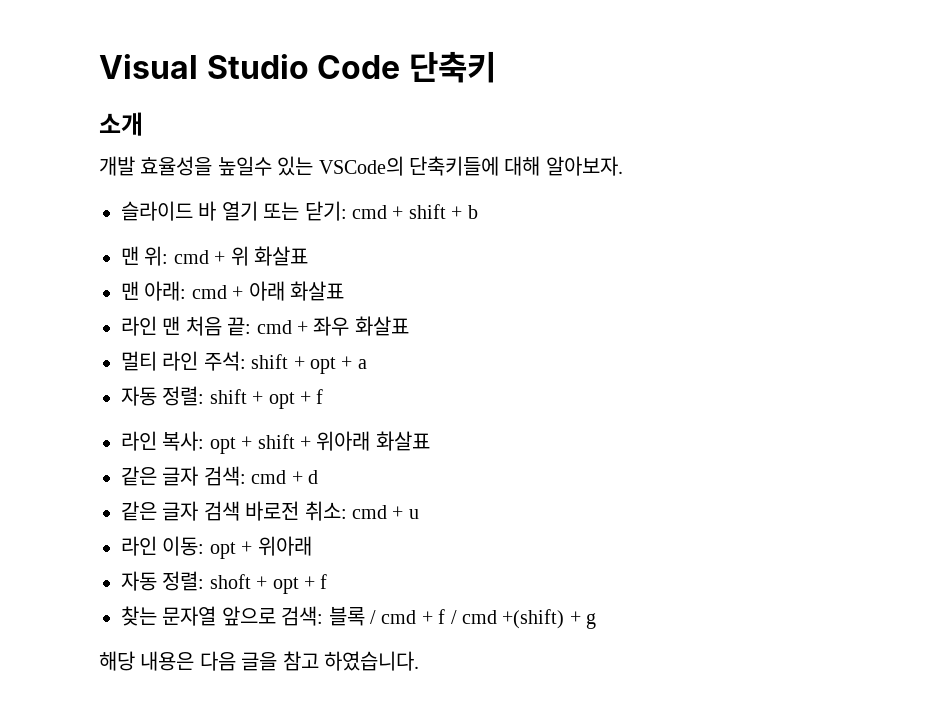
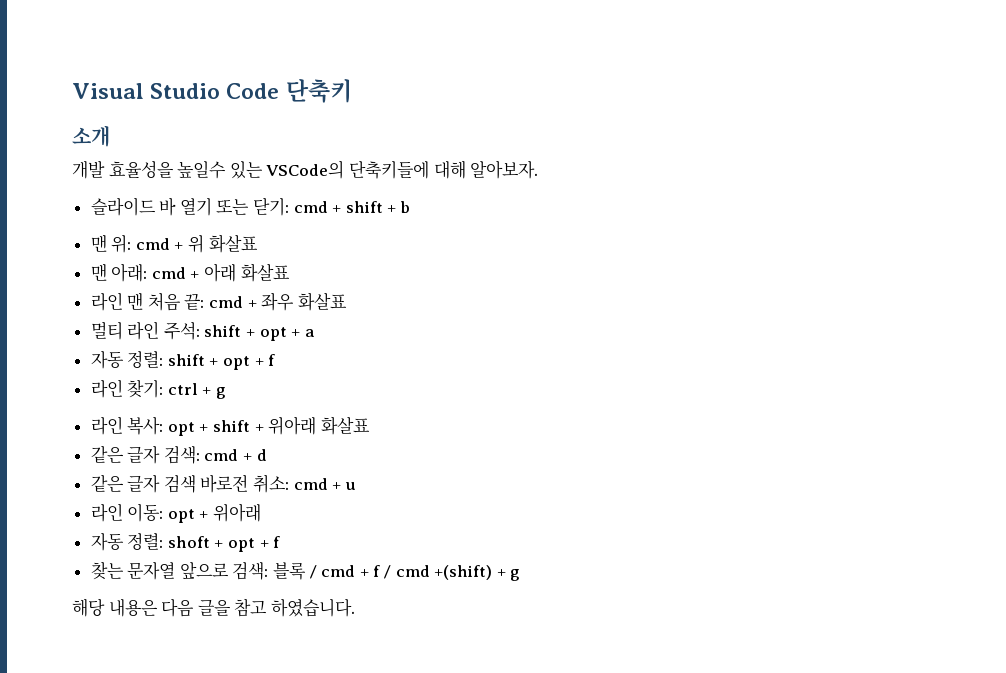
(324, 396) none -> [90,379,227,399] // 라인 찾기: ctrl + g

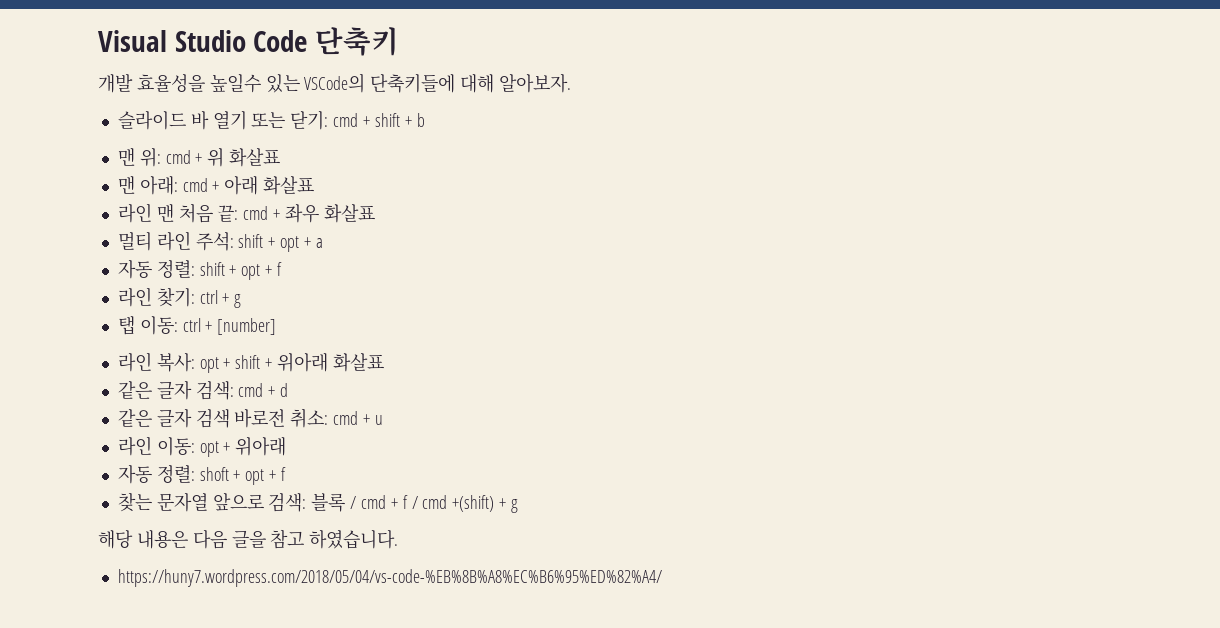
[72,125,110,147] // 소개 -> (400, 41) none
(227, 393) none -> [117,316,277,335] // 탭 이동: ctrl + [number]
(355, 608) none -> [117,569,662,587] // https://huny7.wordpress.com/2018/05/04/vs-code-%EB%8B%A8%EC%B6%95%ED%82%A4/

